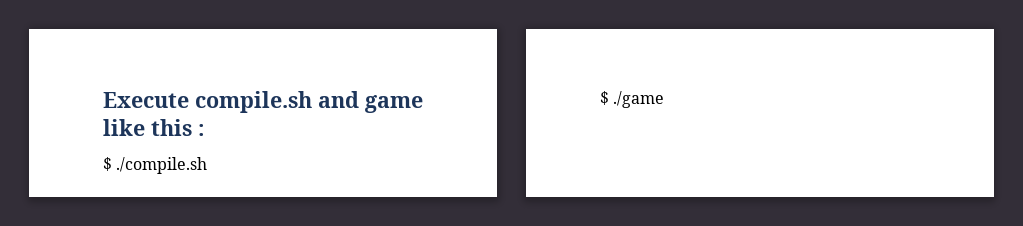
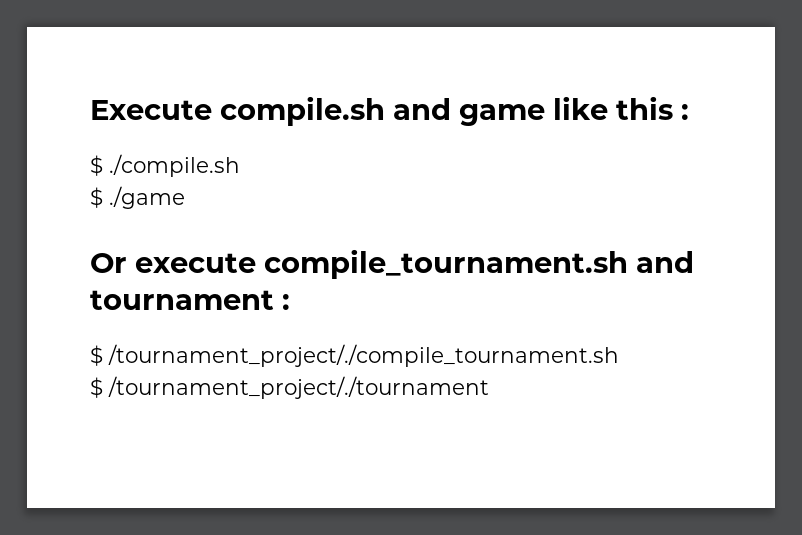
(665, 99) none -> [90,249,694,279] [90,290,290,310] [90,344,619,367] [90,376,489,399] // Or execute compile_tournament.sh and tournament : // $ /tournament_project/./compile_tournament.sh // $ /tournament_project/./tournament

